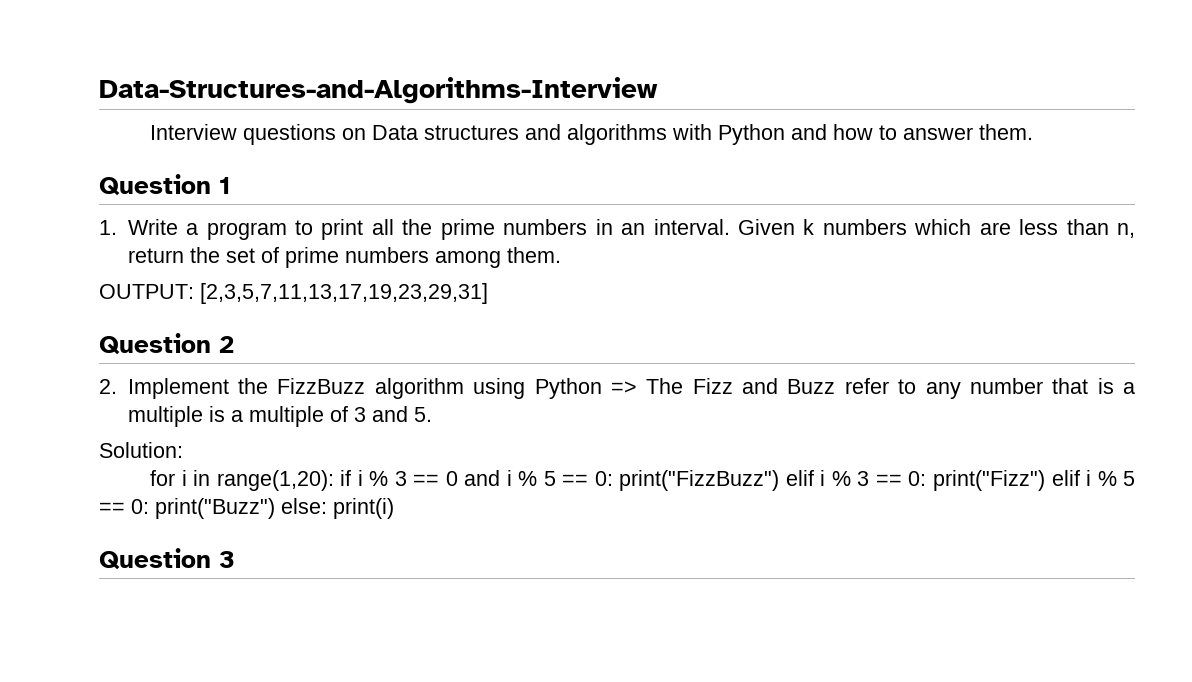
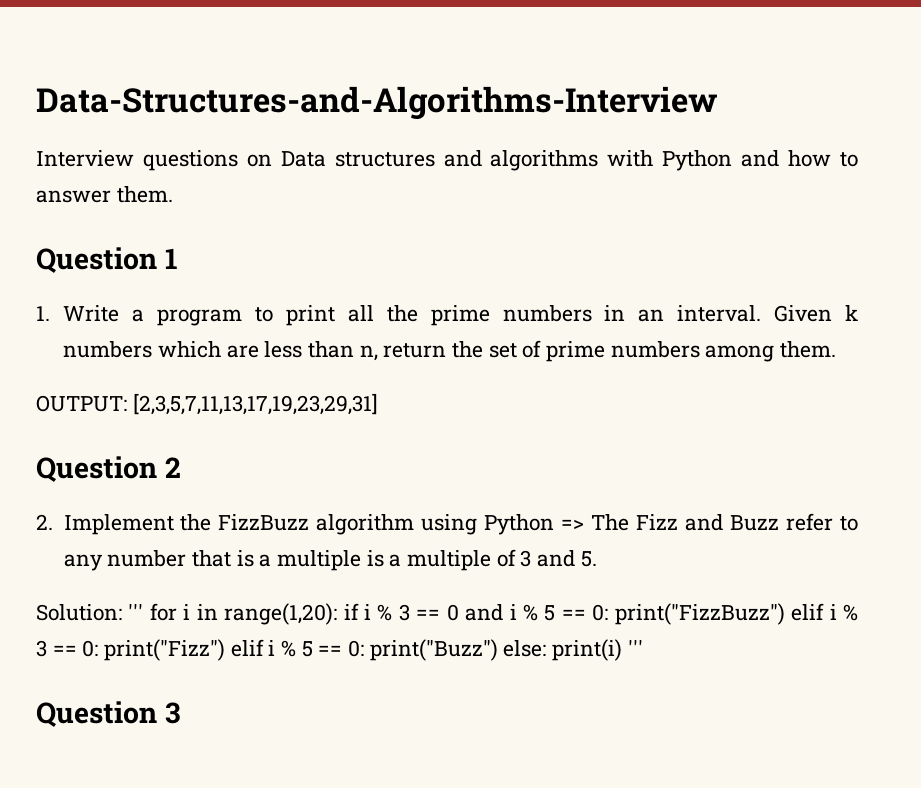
(183, 450) // -> [128,604,144,620] '''
(394, 508) none -> [627,640,643,656] '''

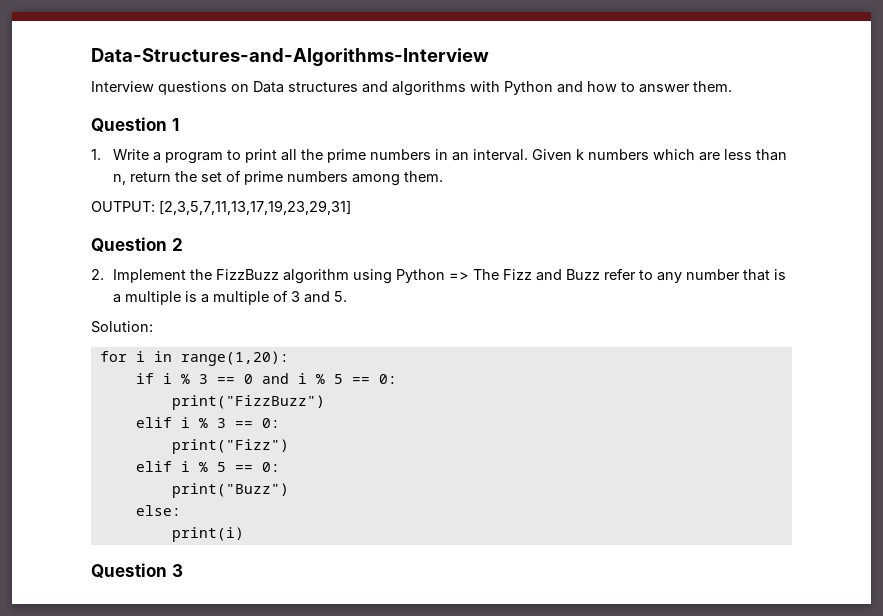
[128,604,144,620] ''' -> (153, 327) //
(338, 614) none -> (289, 358) //
(609, 612) none -> (397, 379) //
(785, 614) none -> (325, 402) //
(99, 648) none -> (280, 423) //
(226, 650) none -> (289, 446) //
(365, 648) none -> (280, 467) //
(498, 650) none -> (289, 490) //
(547, 648) none -> (181, 510) //
[627,640,643,656] ''' -> (244, 534) none

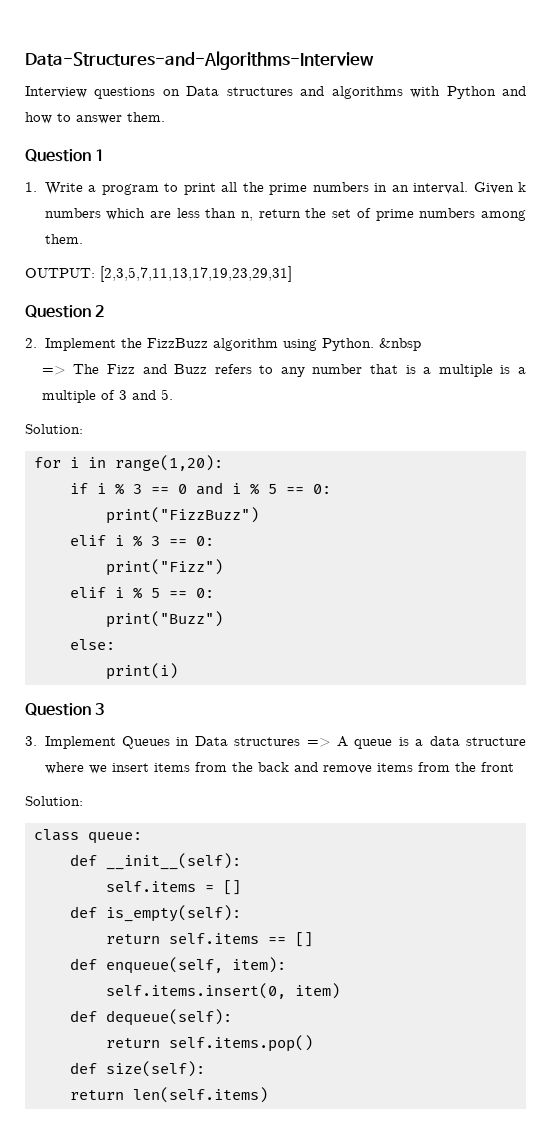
[395,269,445,283] Python -> [321,338,421,351] Python. &nbsp //
[603,268,636,280] refer -> [214,364,252,374] refers
(183, 570) none -> [25,736,527,749] [44,762,514,774] [25,796,83,806] [34,829,142,844] [70,853,241,870] [106,880,241,895] [70,905,241,922] [106,932,313,947] [70,957,286,974] [106,983,340,999] [70,1009,232,1026] [106,1035,313,1052] [70,1061,205,1077] [70,1087,268,1103] // 3. Implement Queues in Data structures => A queue is a data structure where we insert items from the back and remove items from the front // Solution: // class queue: // def __init__(self): // self.items = [] // def is_empty(self): // return self.items == [] // def enqueue(self, item): // self.items.insert(0, item) // def dequeue(self): // return self.items.pop() // def size(self): // return len(self.items)

